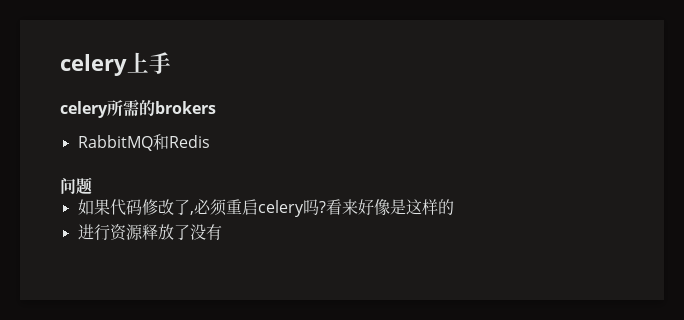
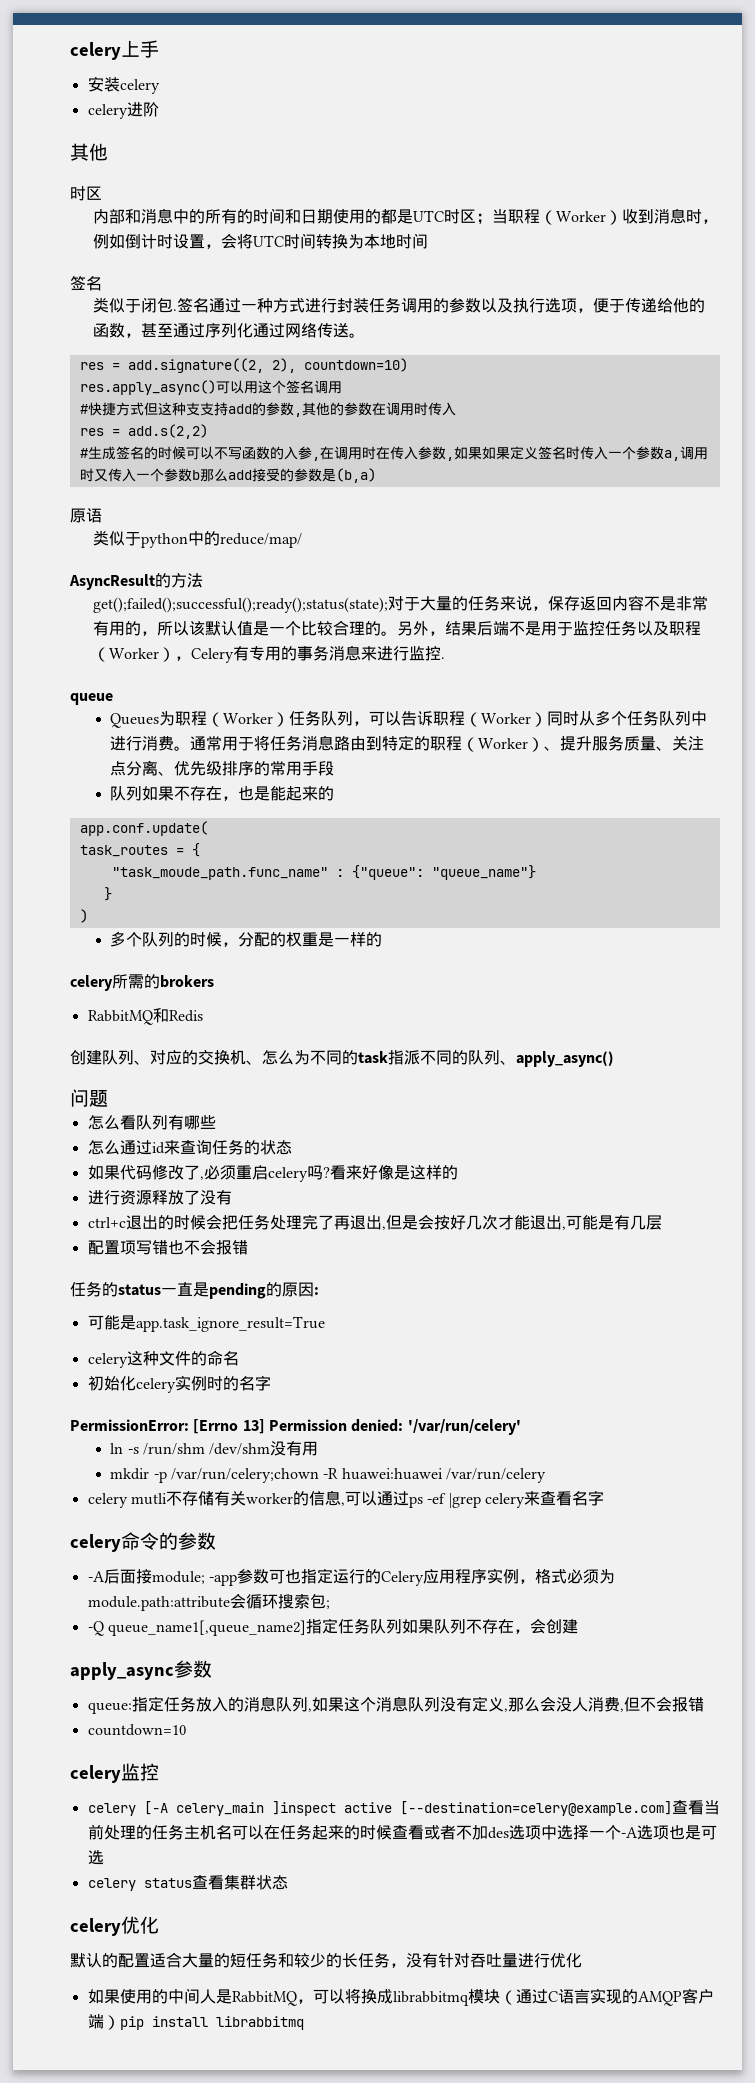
(171, 63) none -> [87,76,160,94] [87,102,159,119] [70,143,108,161] [70,186,102,201] [92,208,718,225] [92,233,428,249] [70,275,102,291] [92,297,705,313] [92,322,365,338] [79,358,408,373] [79,380,342,395] [79,402,456,417] [79,424,208,439] [79,446,708,461] [79,468,376,483] [70,508,102,523] [92,530,302,548] [69,573,203,590] [92,595,708,613] [92,620,701,636] [92,645,445,663] [70,693,113,705] [110,710,708,728] [110,735,705,752] [110,760,335,776] [110,786,335,801] [79,821,208,836] [79,843,200,857] [111,865,536,880] [103,887,112,901] [79,909,88,923] [110,931,383,947] // 安装celery // celery进阶 // 其他 // 时区 // 内部和消息中的所有的时间和日期使用的都是UTC时区；当职程（Worker）收到消息时，例如倒计时设置，会将UTC时间转换为本地时间 // 签名 // 类似于闭包.签名通过一种方式进行封装任务调用的参数以及执行选项，便于传递给他的函数，甚至通过序列化通过网络传送。 // res = add.signature((2, 2), countdown=10) // res.apply_async()可以用这个签名调用 // #快捷方式但这种支支持add的参数,其他的参数在调用时传入 // res = add.s(2,2) // #生成签名的时候可以不写函数的入参,在调用时在传入参数,如果如果定义签名时传入一个参数a,调用时又传入一个参数b那么add接受的参数是(b,a) // 原语 // 类似于python中的reduce/map/ // AsyncResult的方法 // get();failed();successful();ready();status(state);对于大量的任务来说，保存返回内容不是非常有用的，所以该默认值是一个比较合理的。另外，结果后端不是用于监控任务以及职程（Worker），Celery有专用的事务消息来进行监控. // queue // Queues为职程（Worker）任务队列，可以告诉职程（Worker）同时从多个任务队列中进行消费。通常用于将任务消息路由到特定的职程（Worker）、提升服务质量、关注点分离、优先级排序的常用手段 // 队列如果不存在，也是能起来的 // app.conf.update( // task_routes = { // "task_moude_path.func_name" : {"queue": "queue_name"} // } // ) // 多个队列的时候，分配的权重是一样的
[60,177,92,194] 问题 -> [70,1050,614,1067] [70,1089,108,1107] [87,1115,216,1130] [87,1139,292,1155] 创建队列、对应的交换机、怎么为不同的task指派不同的队列、apply_async() // 问题 // 怎么看队列有哪些 // 怎么通过id来查询任务的状态
(222, 232) none -> [87,1214,662,1230] [87,1239,248,1255] [70,1281,319,1299] [87,1315,325,1332] [87,1350,239,1368] [87,1375,271,1393] [70,1419,521,1435] [110,1441,319,1456] [110,1468,546,1483] [87,1490,604,1508] [70,1532,216,1552] [87,1568,615,1586] [87,1593,330,1611] [87,1618,578,1636] [70,1660,212,1680] [87,1696,704,1714] [87,1724,186,1736] [70,1763,159,1783] [87,1800,720,1816] [87,1824,717,1840] [87,1850,104,1865] [87,1875,288,1891] [70,1916,159,1936] [70,1952,582,1968] [87,1988,714,2006] [87,2014,304,2030] // ctrl+c退出的时候会把任务处理完了再退出,但是会按好几次才能退出,可能是有几层 // 配置项写错也不会报错 // 任务的status一直是pending的原因: // 可能是app.task_ignore_result=True // celery这种文件的命名 // 初始化celery实例时的名字 // PermissionError: [Errno 13] Permission denied: '/var/run/celery' // ln -s /run/shm /dev/shm没有用 // mkdir -p /var/run/celery;chown -R huawei:huawei /var/run/celery // celery mutli不存储有关worker的信息,可以通过ps -ef |grep celery来查看名字 // celery命令的参数 // -A后面接module; -app参数可也指定运行的Celery应用程序实例，格式必须为module.path:attribute会循环搜索包; // -Q queue_name1[,queue_name2]指定任务队列如果队列不存在，会创建 // apply_async参数 // queue:指定任务放入的消息队列,如果这个消息队列没有定义,那么会没人消费,但不会报错 // countdown=10 // celery监控 // celery [-A celery_main ]inspect active [--destination=celery@example.com]查看当前处理的任务主机名可以在任务起来的时候查看或者不加des选项中选择一个-A选项也是可选 // celery status查看集群状态 // celery优化 // 默认的配置适合大量的短任务和较少的长任务，没有针对吞吐量进行优化 // 如果使用的中间人是RabbitMQ，可以将换成librabbitmq模块（通过C语言实现的AMQP客户端）pip install librabbitmq

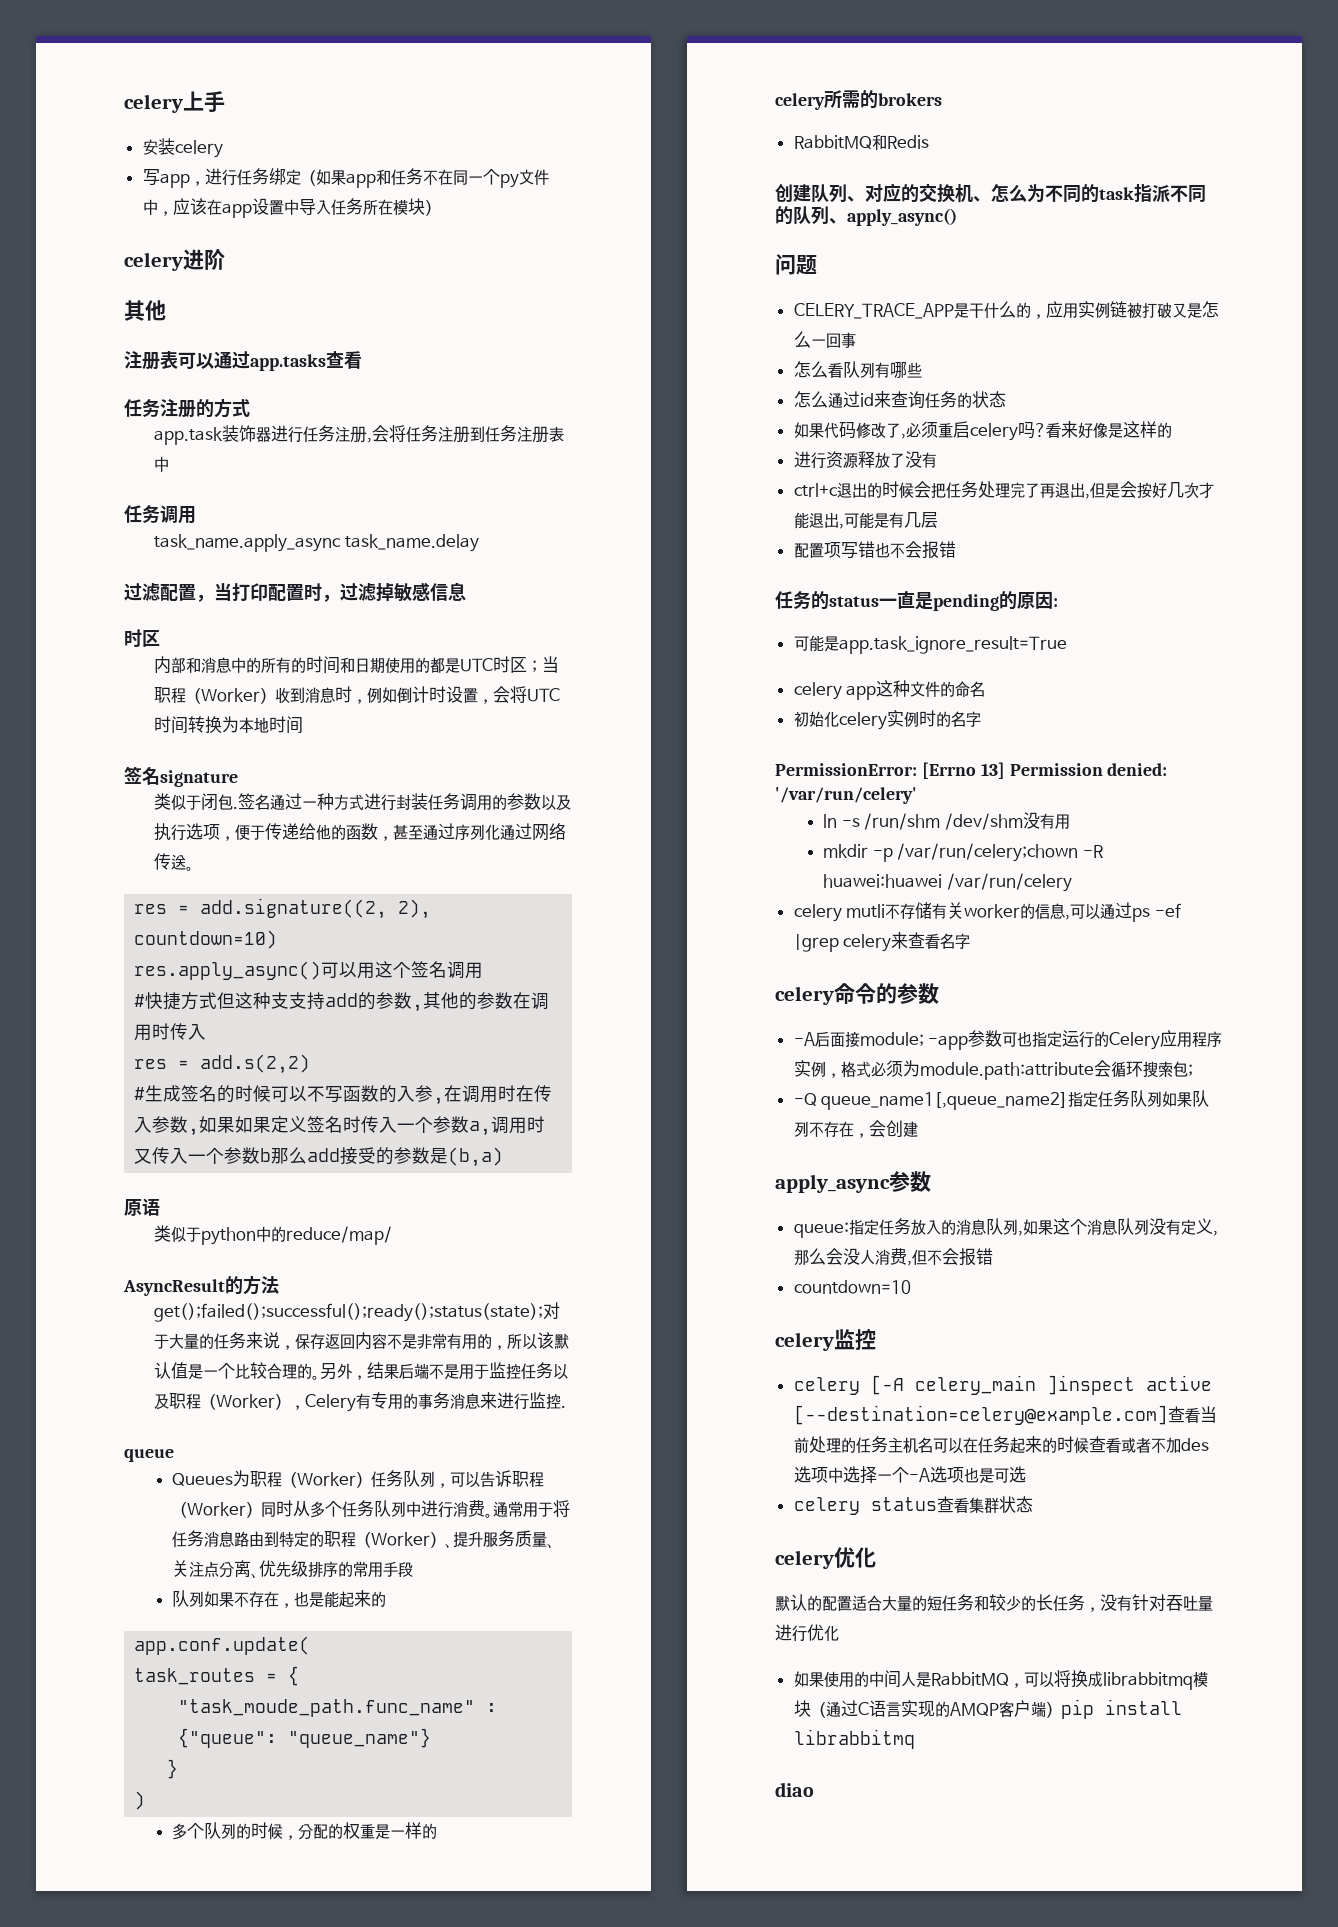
[87,102,159,119] [70,143,108,161] celery进阶 // 其他 -> [142,168,549,188] [142,198,440,218] [124,248,225,271] [124,300,166,321] [124,351,362,371] [124,398,250,418] [153,425,564,445] [153,456,169,472] [124,505,196,524] [153,534,480,552] [124,582,466,602] 写app，进行任务绑定（如果app和任务不在同一个py文件中，应该在app设置中导入任务所在模块） // celery进阶 // 其他 // 注册表可以通过app.tasks查看 // 任务注册的方式 // app.task装饰器进行任务注册,会将任务注册到任务注册表中 // 任务调用 // task_name.apply_async task_name.delay // 过滤配置，当打印配置时，过滤掉敏感信息
(102, 283) none -> [160,770,238,787] signature
(108, 1098) none -> [793,301,1219,319] [793,331,856,348] // CELERY_TRACE_APP是干什么的，应用实例链被打破又是怎么一回事
(128, 1360) none -> [846,685,877,700] app
(304, 2023) none -> [775,1782,814,1797] // diao

